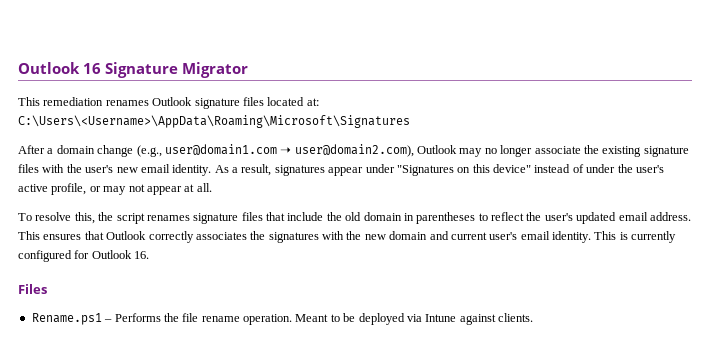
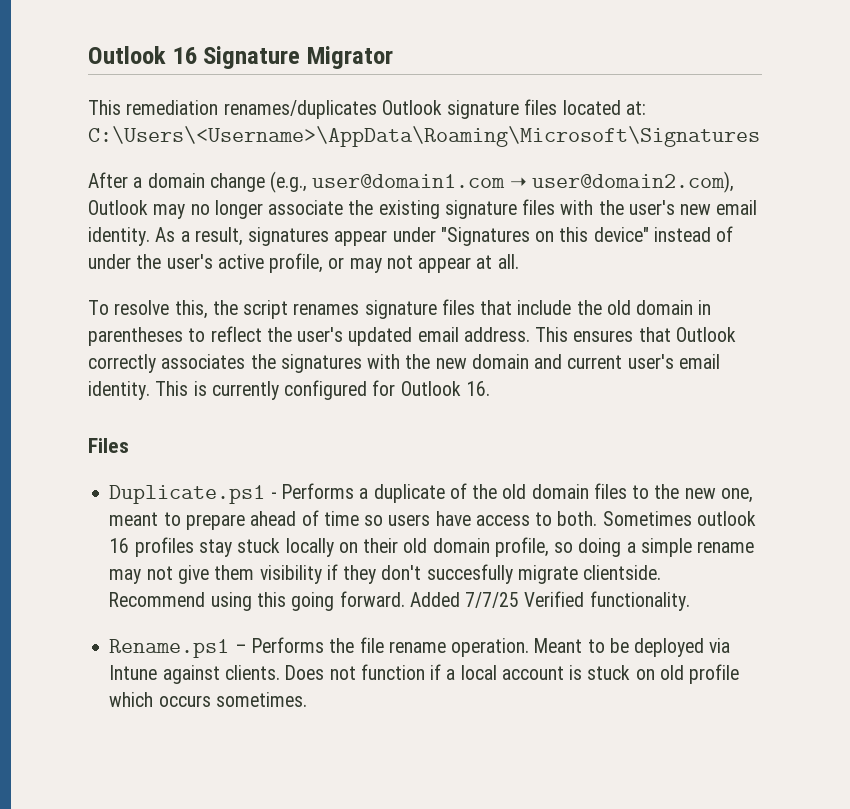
[105,100,149,106] renames -> [223,100,377,119] renames/duplicates
(47, 289) none -> [109,483,753,504] [109,510,756,530] [109,537,755,557] [109,564,662,584] [109,591,690,611] // Duplicate.ps1 - Performs a duplicate of the old domain files to the new one, meant to prepare ahead of time so users have access to both. Sometimes outlook 16 profiles stay stuck locally on their old domain profile, so doing a simple rename may not give them visibility if they don't succesfully migrate clientside. Recommend using this going forward. Added 7/7/25 Verified functionality.
(533, 317) none -> [285,664,740,684] [109,692,307,707] Does not function if a local account is stuck on old profile which occurs sometimes.

